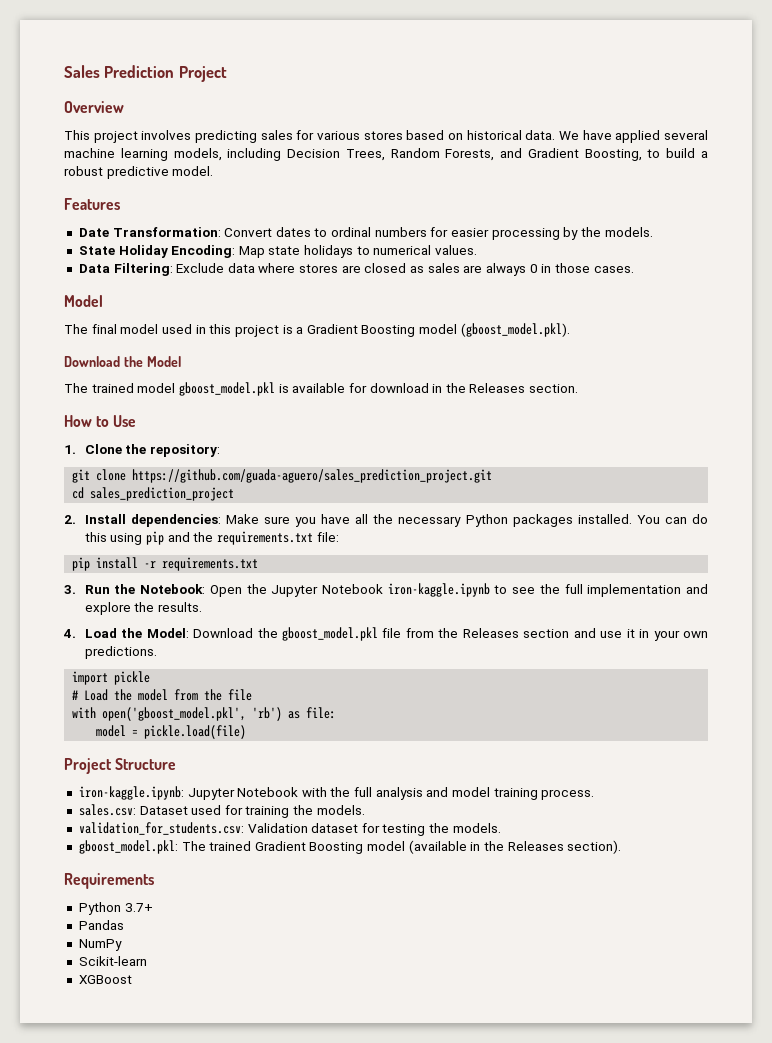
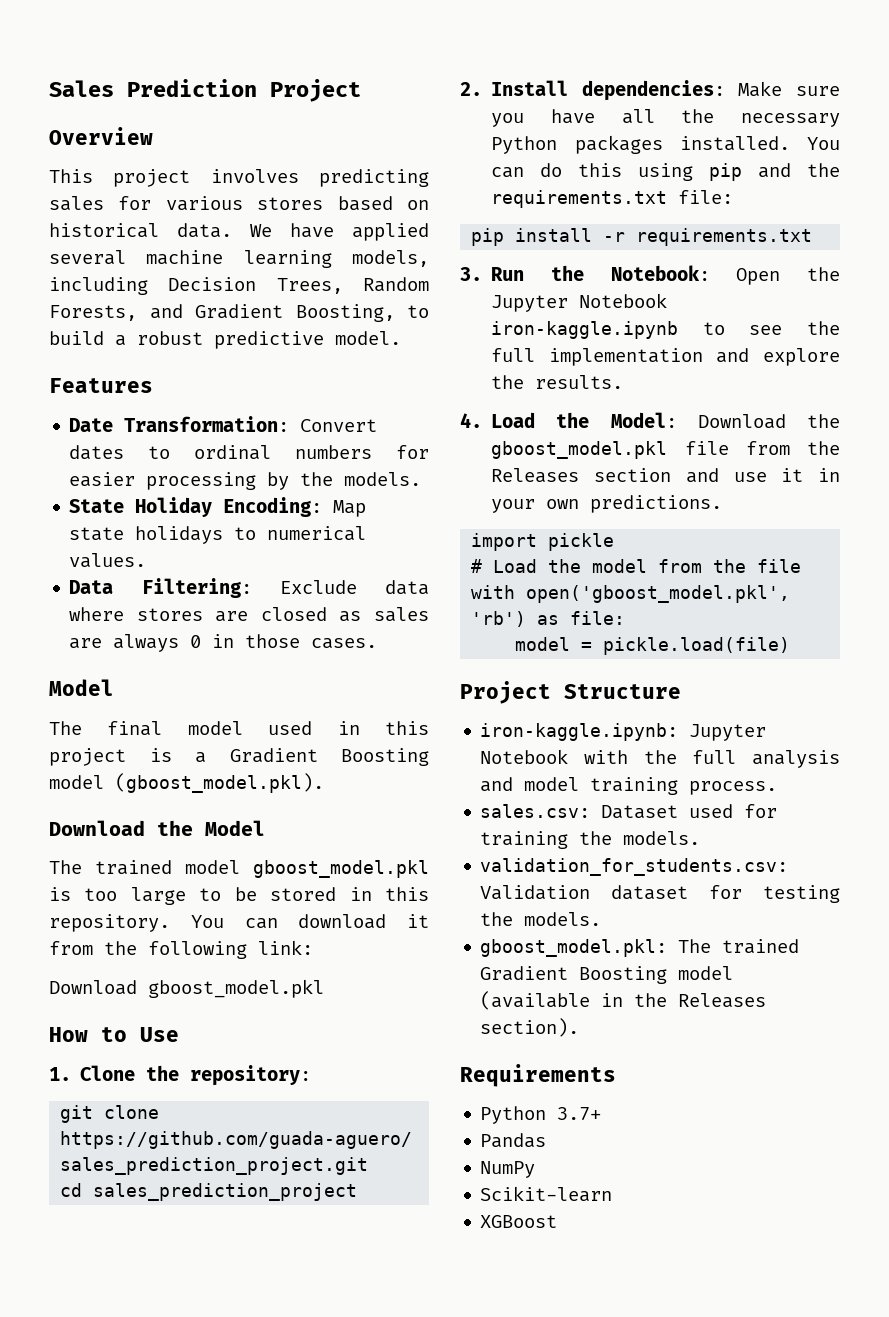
[292,383,579,393] available for download in the Releases section. -> [84,887,429,905] [49,914,429,932] [49,940,313,959] [49,979,324,998] too large to be stored in this repository. You can download it from the following link: // Download gboost_model.pkl

